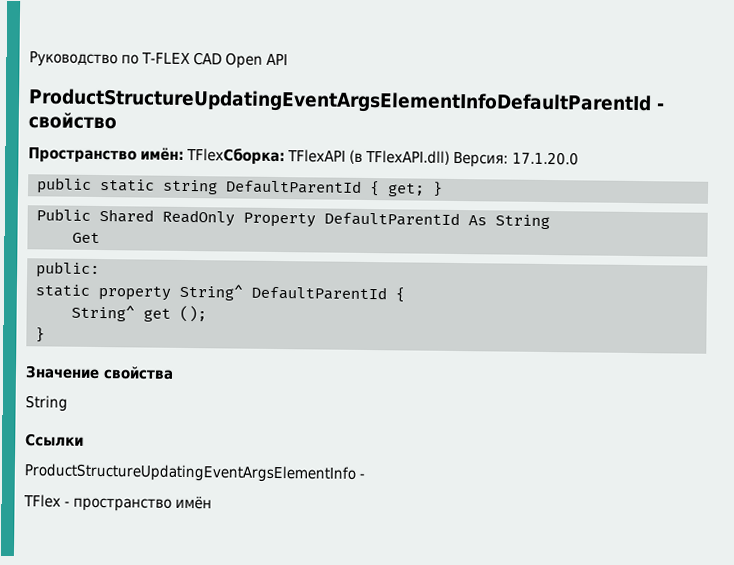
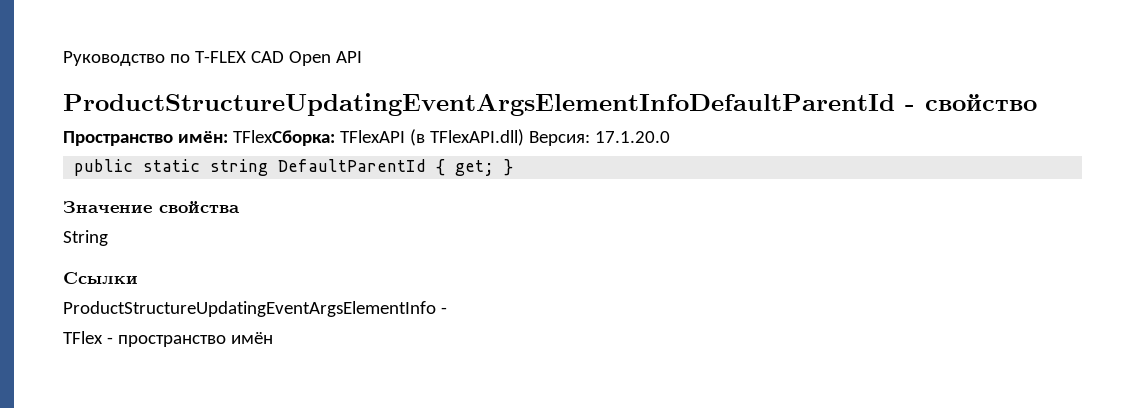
[35,208,550,230] [71,232,100,244] [35,261,100,279] [34,283,405,303] [70,304,207,323] [34,327,45,343] // Public Shared ReadOnly Property DefaultParentId As String // Get // public: // static property String^ DefaultParentId { // String^ get (); // } -> (514, 167) none

